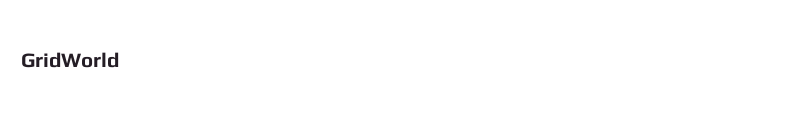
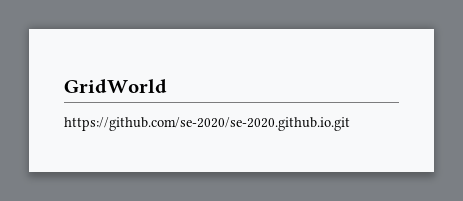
(119, 60) none -> [64,117,350,131] // https://github.com/se-2020/se-2020.github.io.git

